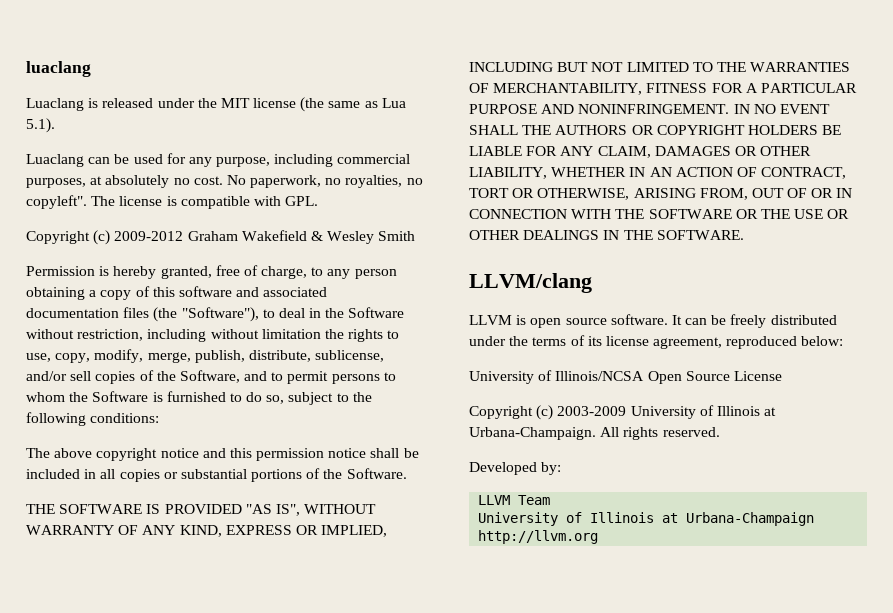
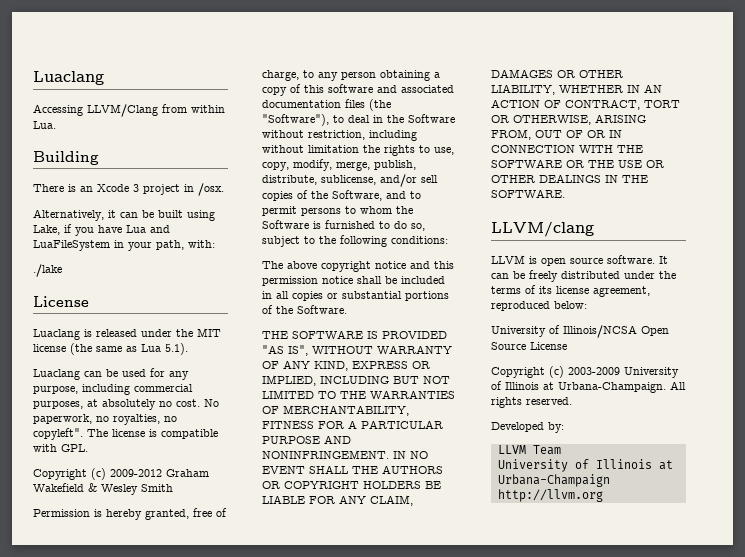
[26,61,91,77] luaclang -> [33,71,104,85] [33,104,225,117] [33,121,56,129] [33,151,99,165] [33,183,224,196] [33,209,215,221] [33,224,170,236] [33,240,215,251] [33,264,62,277] [33,296,89,307] Luaclang // Accessing LLVM/Clang from within Lua. // Building // There is an Xcode 3 project in /osx. // Alternatively, it can be built using Lake, if you have Lua and LuaFileSystem in your path, with: // ./lake // License

